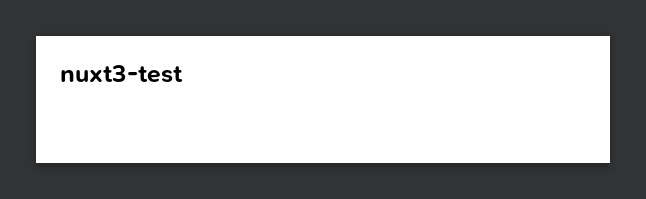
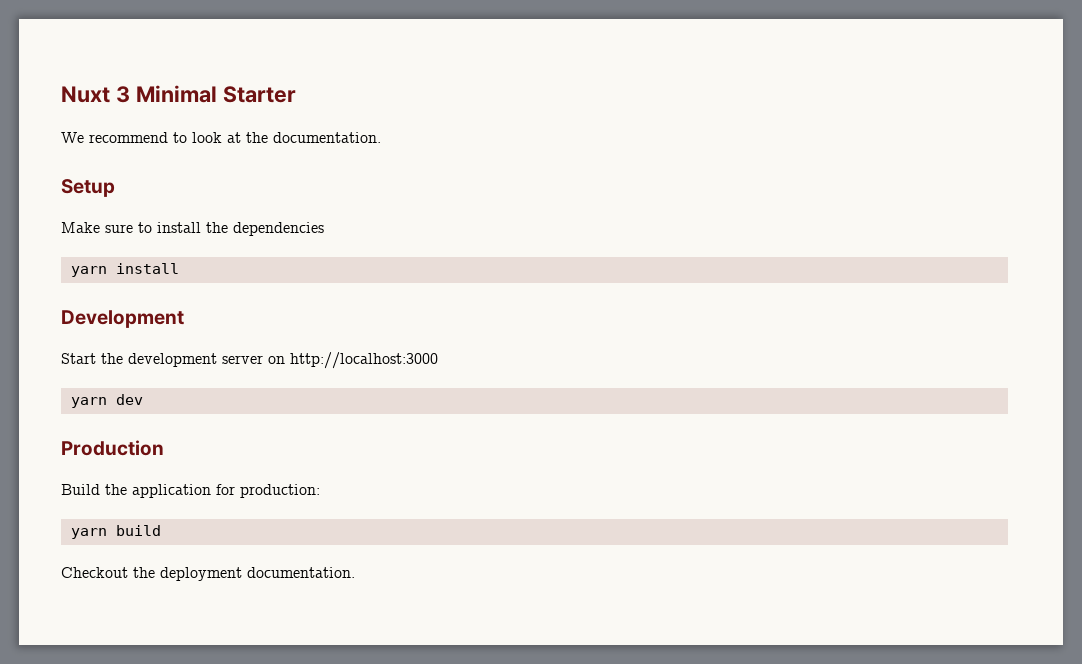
[60,65,183,83] nuxt3-test -> [61,85,296,103] [61,132,381,143] [61,179,115,197] [61,222,324,236] [70,263,179,277] [61,310,184,328] [61,352,438,369] [70,394,143,408] [61,440,164,456] [61,484,320,498] [70,525,161,539] [61,567,355,581] Nuxt 3 Minimal Starter // We recommend to look at the documentation. // Setup // Make sure to install the dependencies // yarn install // Development // Start the development server on http://localhost:3000 // yarn dev // Production // Build the application for production: // yarn build // Checkout the deployment documentation.

